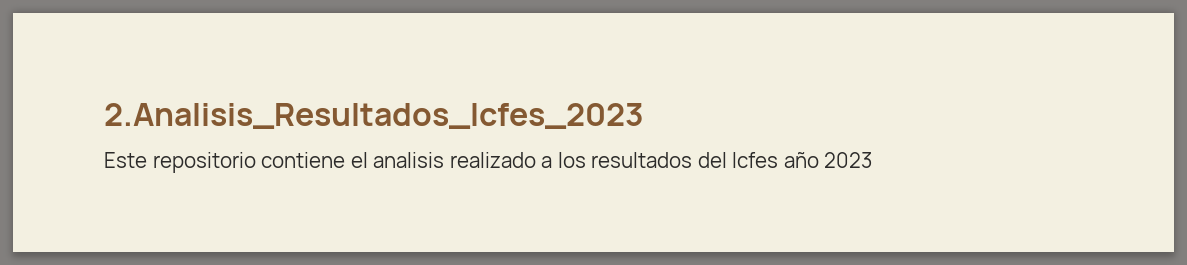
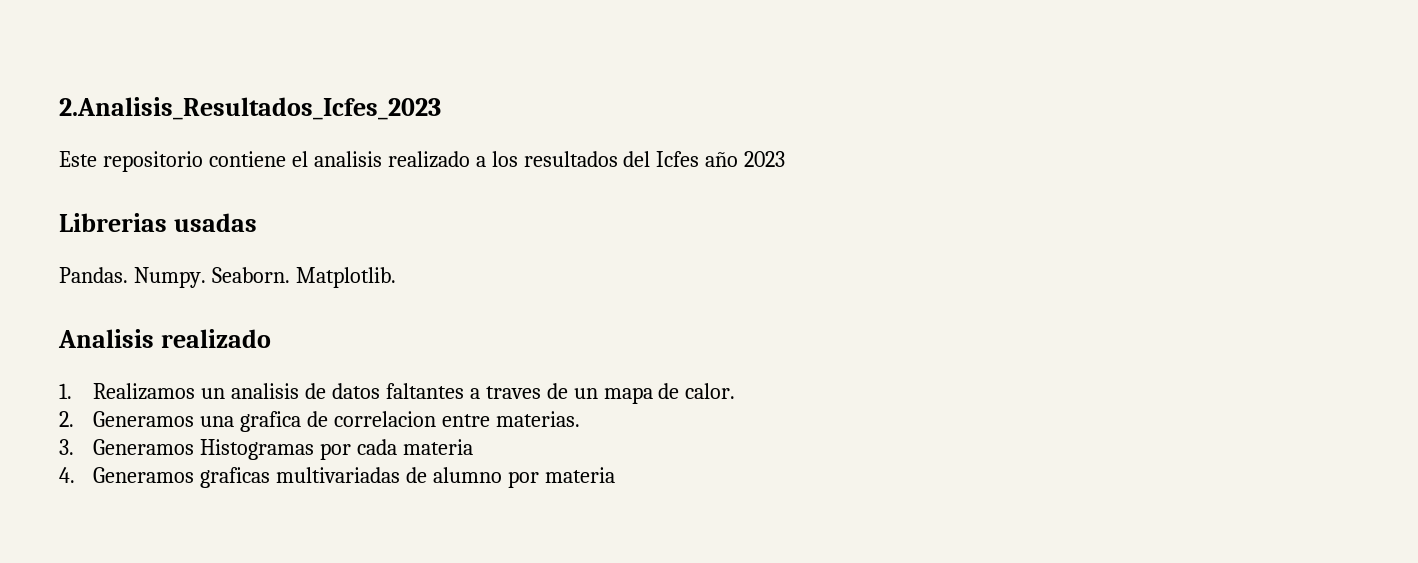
(873, 160) none -> [59,213,257,232] [59,267,396,288] [58,329,271,348] [59,383,736,404] [59,411,580,432] [59,439,473,460] [59,467,615,488] // Librerias usadas // Pandas. Numpy. Seaborn. Matplotlib. // Analisis realizado // 1. Realizamos un analisis de datos faltantes a traves de un mapa de calor. // 2. Generamos una grafica de correlacion entre materias. // 3. Generamos Histogramas por cada materia // 4. Generamos graficas multivariadas de alumno por materia

